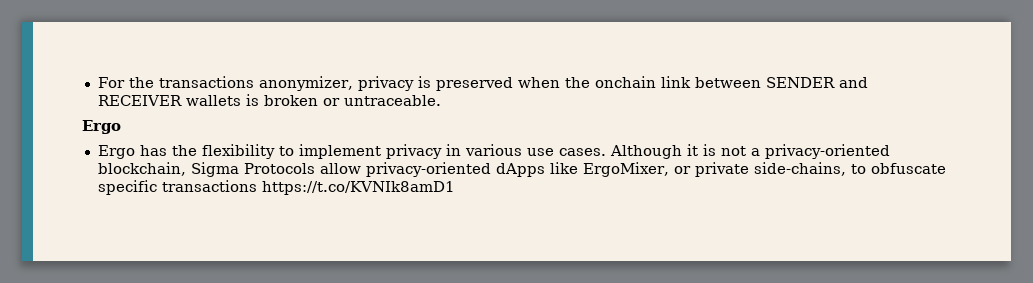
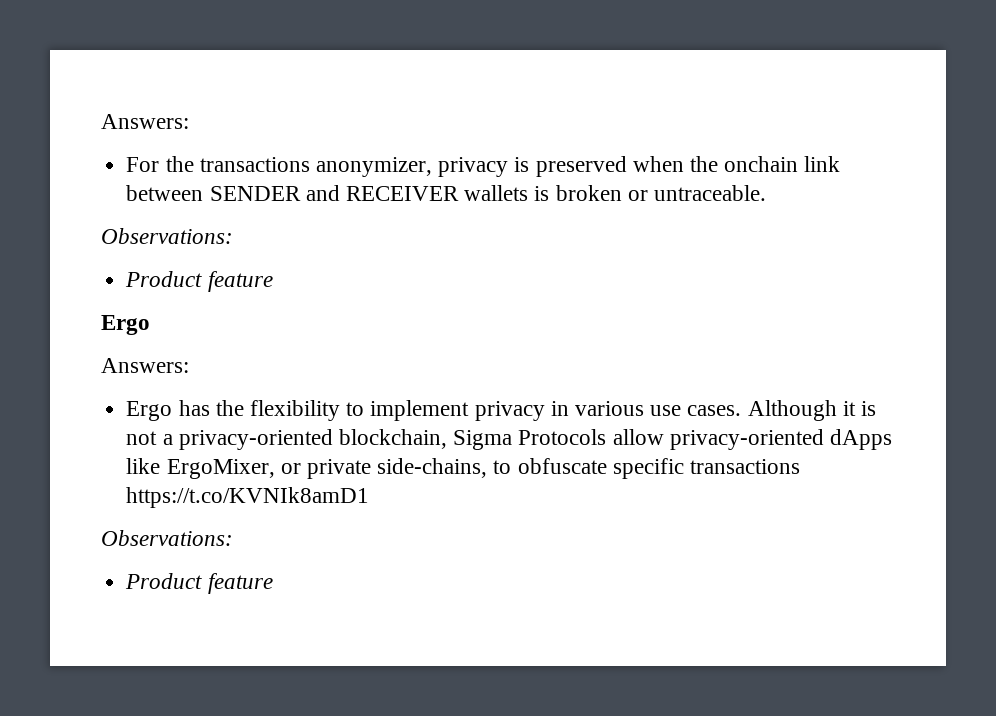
(97, 82) none -> [101,114,189,129] Answers: //
[82,120,121,134] // Ergo -> [101,228,233,244] [125,271,273,292] [101,315,150,335] [101,358,189,373] // Observations: // Product feature // Ergo // Answers:
(455, 188) none -> [101,530,233,546] [125,573,273,594] // Observations: // Product feature

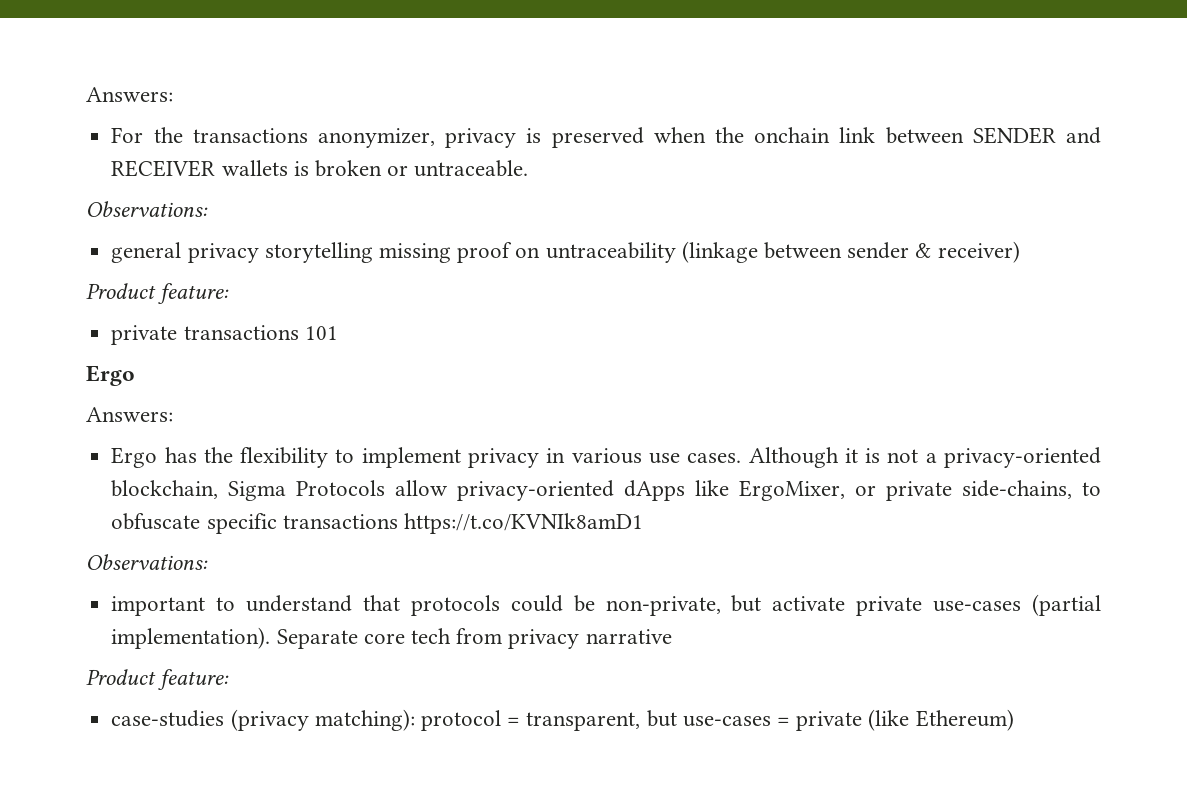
[125,271,273,292] Product feature -> [111,241,1020,263] [86,283,230,304] [111,325,338,345] general privacy storytelling missing proof on untraceability (linkage between sender & receiver) // Product feature: // private transactions 101
[125,573,273,594] Product feature -> [111,594,1101,616] [111,627,672,649] [86,669,230,690] [111,709,1014,731] important to understand that protocols could be non-private, but activate private use-cases (partial implementation). Separate core tech from privacy narrative // Product feature: // case-studies (privacy matching): protocol = transparent, but use-cases = private (like Ethereum)

